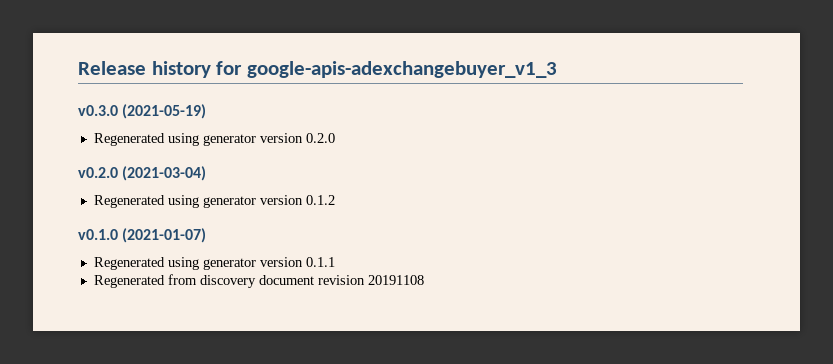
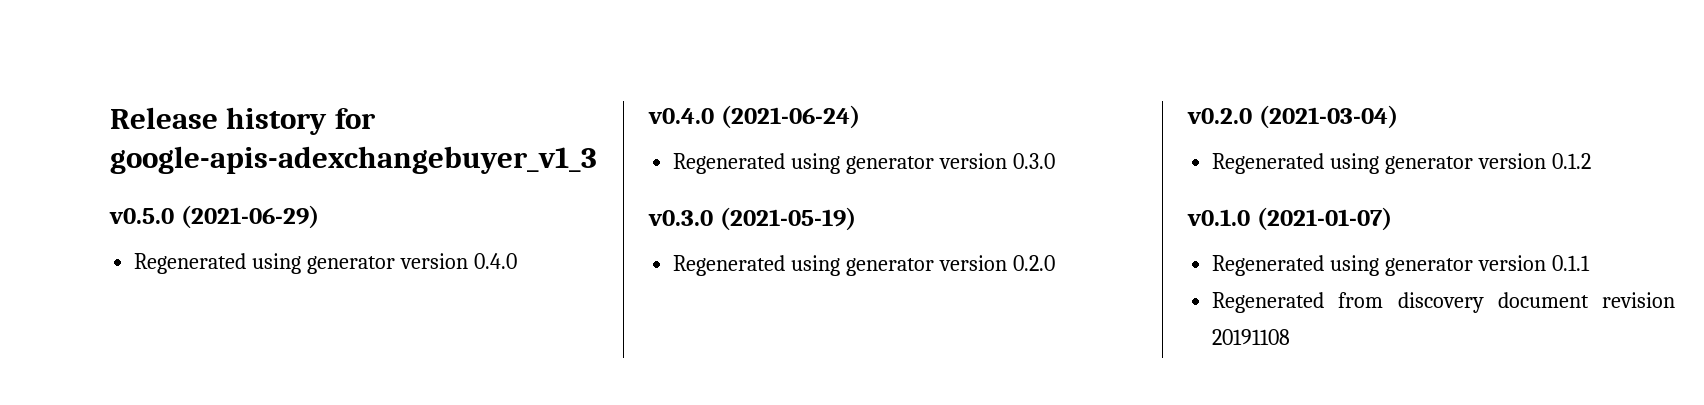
(557, 69) none -> [109,205,319,229] [134,253,517,274] [648,105,860,129] [673,153,1055,174] // v0.5.0 (2021-06-29) // Regenerated using generator version 0.4.0 // v0.4.0 (2021-06-24) // Regenerated using generator version 0.3.0

